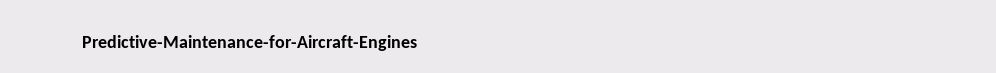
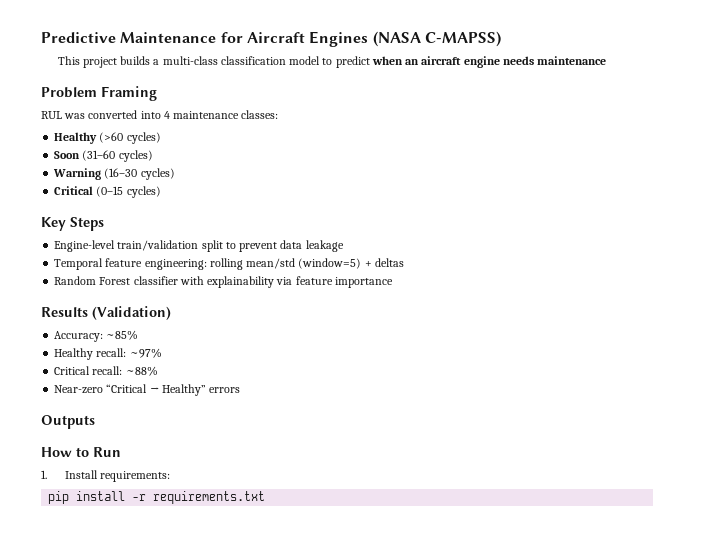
[82,35,417,51] Predictive-Maintenance-for-Aircraft-Engines -> [41,31,501,47] [57,56,607,68] [41,86,157,101] [41,110,279,119] [54,132,161,144] [54,150,153,162] [53,168,175,180] [54,186,161,198] [41,217,104,231] [54,240,344,252] [54,258,404,270] [54,276,393,288] [41,306,171,320] [54,330,139,342] [54,348,162,360] [54,366,158,376] [54,384,241,396] [41,415,95,429] [41,447,121,457] [41,470,171,482] [48,491,266,504] Predictive Maintenance for Aircraft Engines (NASA C-MAPSS) // This project builds a multi-class classification model to predict when an aircraft engine needs maintenance // Problem Framing // RUL was converted into 4 maintenance classes: // Healthy (>60 cycles) // Soon (31–60 cycles) // Warning (16–30 cycles) // Critical (0–15 cycles) // Key Steps // Engine-level train/validation split to prevent data leakage // Temporal feature engineering: rolling mean/std (window=5) + deltas // Random Forest classifier with explainability via feature importance // Results (Validation) // Accuracy: ~85% // Healthy recall: ~97% // Critical recall: ~88% // Near-zero “Critical → Healthy” errors // Outputs // How to Run // 1. Install requirements: // pip install -r requirements.txt

